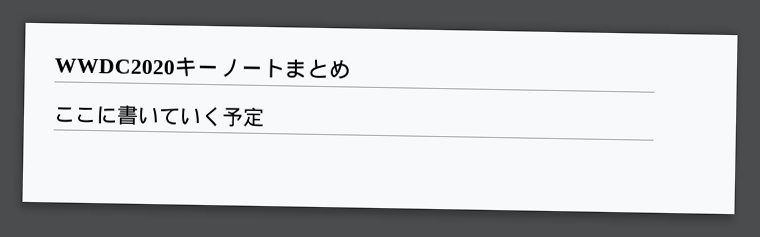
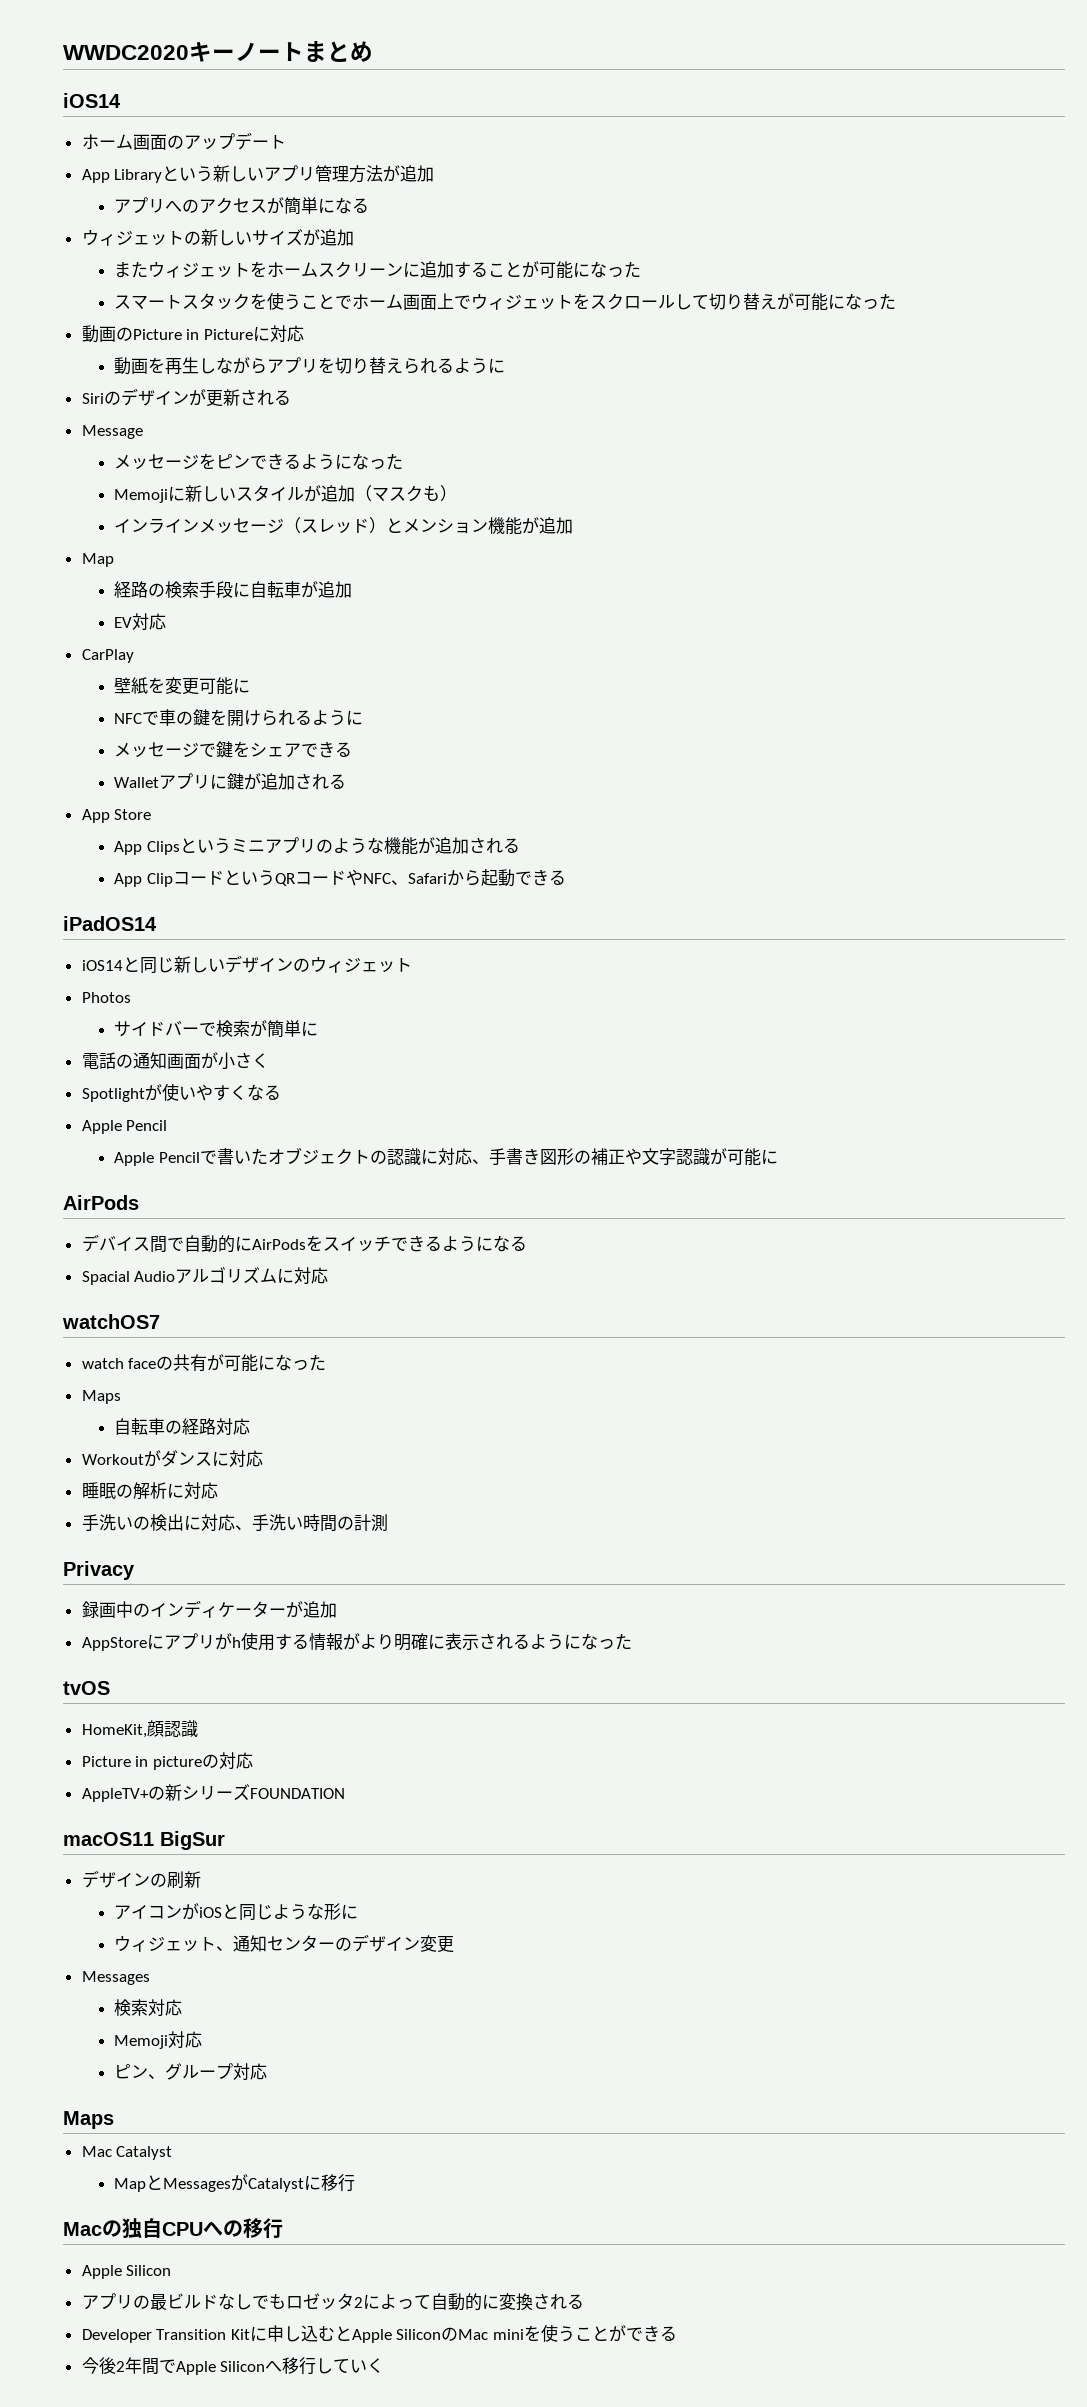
[53,104,265,127] ここに書いていく予定 -> [63,93,121,108] [81,132,286,150] [81,165,435,183] [114,197,370,215] [81,229,354,246] [114,261,642,279] [114,292,897,311] [81,325,304,343] [114,357,506,375] [81,388,291,407] [81,425,143,439] [114,453,404,470] [114,485,458,503] [114,517,574,535] [81,553,114,567] [114,581,353,599] [114,613,167,630] [81,649,134,663] [114,677,251,695] [114,709,364,727] [114,741,353,758] [114,773,347,790] [81,809,152,823] [114,837,520,855] [114,869,566,887] [63,916,157,931] [81,955,412,974] [81,992,131,1003] [114,1020,319,1038] [81,1052,269,1070] [81,1083,281,1102] [81,1120,168,1134] [114,1147,778,1166] [63,1195,139,1210] [81,1234,527,1253] [81,1266,329,1285] [62,1314,160,1329] [81,1354,327,1372] [81,1390,121,1404] [114,1418,251,1435] [81,1450,263,1467] [81,1482,218,1500] [81,1514,388,1532] [63,1561,135,1580] [81,1600,337,1618] [81,1632,632,1651] [63,1681,110,1695] [81,1720,198,1738] [81,1752,253,1770] [81,1784,345,1802] [63,1831,225,1850] [81,1870,201,1888] [114,1903,359,1921] [114,1934,455,1953] [81,1971,150,1985] [114,1999,183,2016] [114,2031,203,2049] [114,2063,268,2080] [63,2111,114,2129] [81,2146,173,2160] [114,2174,356,2192] [63,2218,283,2239] [81,2265,172,2279] [81,2293,584,2311] [81,2324,678,2343] [81,2357,385,2375] iOS14 // ホーム画面のアップデート // App Libraryという新しいアプリ管理方法が追加 // アプリへのアクセスが簡単になる // ウィジェットの新しいサイズが追加 // またウィジェットをホームスクリーンに追加することが可能になった // スマートスタックを使うことでホーム画面上でウィジェットをスクロールして切り替えが可能になった // 動画のPicture in Pictureに対応 // 動画を再生しながらアプリを切り替えられるように // Siriのデザインが更新される // Message // メッセージをピンできるようになった // Memojiに新しいスタイルが追加（マスクも） // インラインメッセージ（スレッド）とメンション機能が追加 // Map // 経路の検索手段に自転車が追加 // EV対応 // CarPlay // 壁紙を変更可能に // NFCで車の鍵を開けられるように // メッセージで鍵をシェアできる // Walletアプリに鍵が追加される // App Store // App Clipsというミニアプリのような機能が追加される // App ClipコードというQRコードやNFC、Safariから起動できる // iPadOS14 // iOS14と同じ新しいデザインのウィジェット // Photos // サイドバーで検索が簡単に // 電話の通知画面が小さく // Spotlightが使いやすくなる // Apple Pencil // Apple Pencilで書いたオブジェクトの認識に対応、手書き図形の補正や文字認識が可能に // AirPods // デバイス間で自動的にAirPodsをスイッチできるようになる // Spacial Audioアルゴリズムに対応 // watchOS7 // watch faceの共有が可能になった // Maps // 自転車の経路対応 // Workoutがダンスに対応 // 睡眠の解析に対応 // 手洗いの検出に対応、手洗い時間の計測 // Privacy // 録画中のインディケーターが追加 // AppStoreにアプリがh使用する情報がより明確に表示されるようになった // tvOS // HomeKit,顔認識 // Picture in pictureの対応 // AppleTV+の新シリーズFOUNDATION // macOS11 BigSur // デザインの刷新 // アイコンがiOSと同じような形に // ウィジェット、通知センターのデザイン変更 // Messages // 検索対応 // Memoji対応 // ピン、グループ対応 // Maps // Mac Catalyst // MapとMessagesがCatalystに移行 // Macの独自CPUへの移行 // Apple Silicon // アプリの最ビルドなしでもロゼッタ2によって自動的に変換される // Developer Transition Kitに申し込むとApple SiliconのMac miniを使うことができる // 今後2年間でApple Siliconへ移行していく

